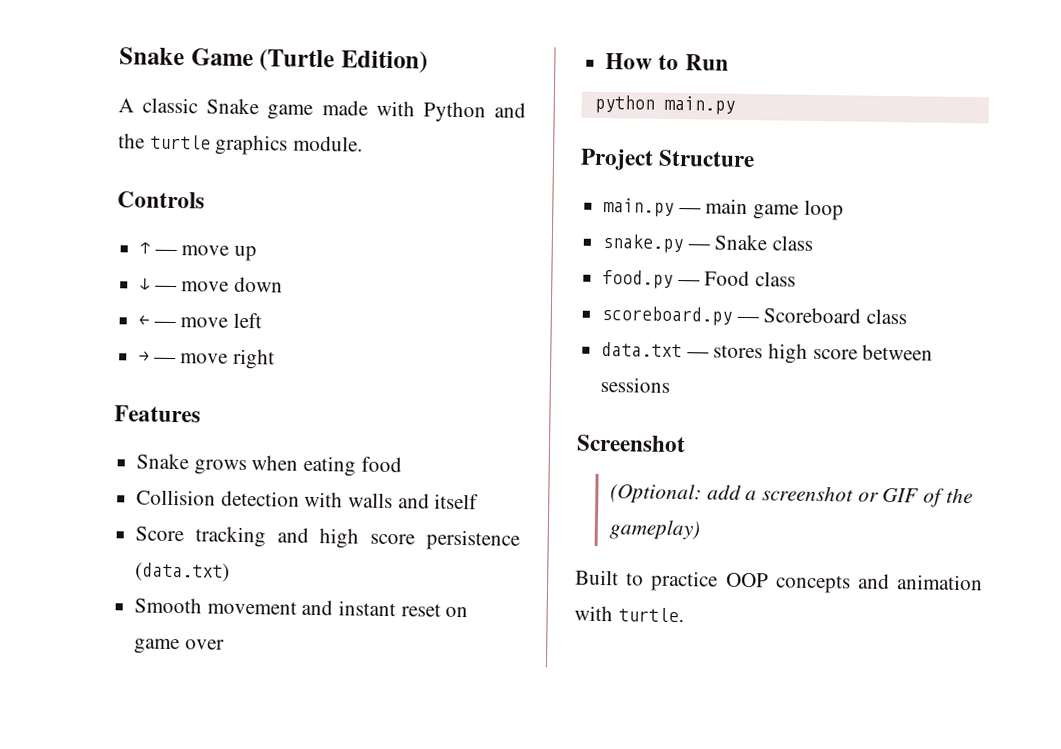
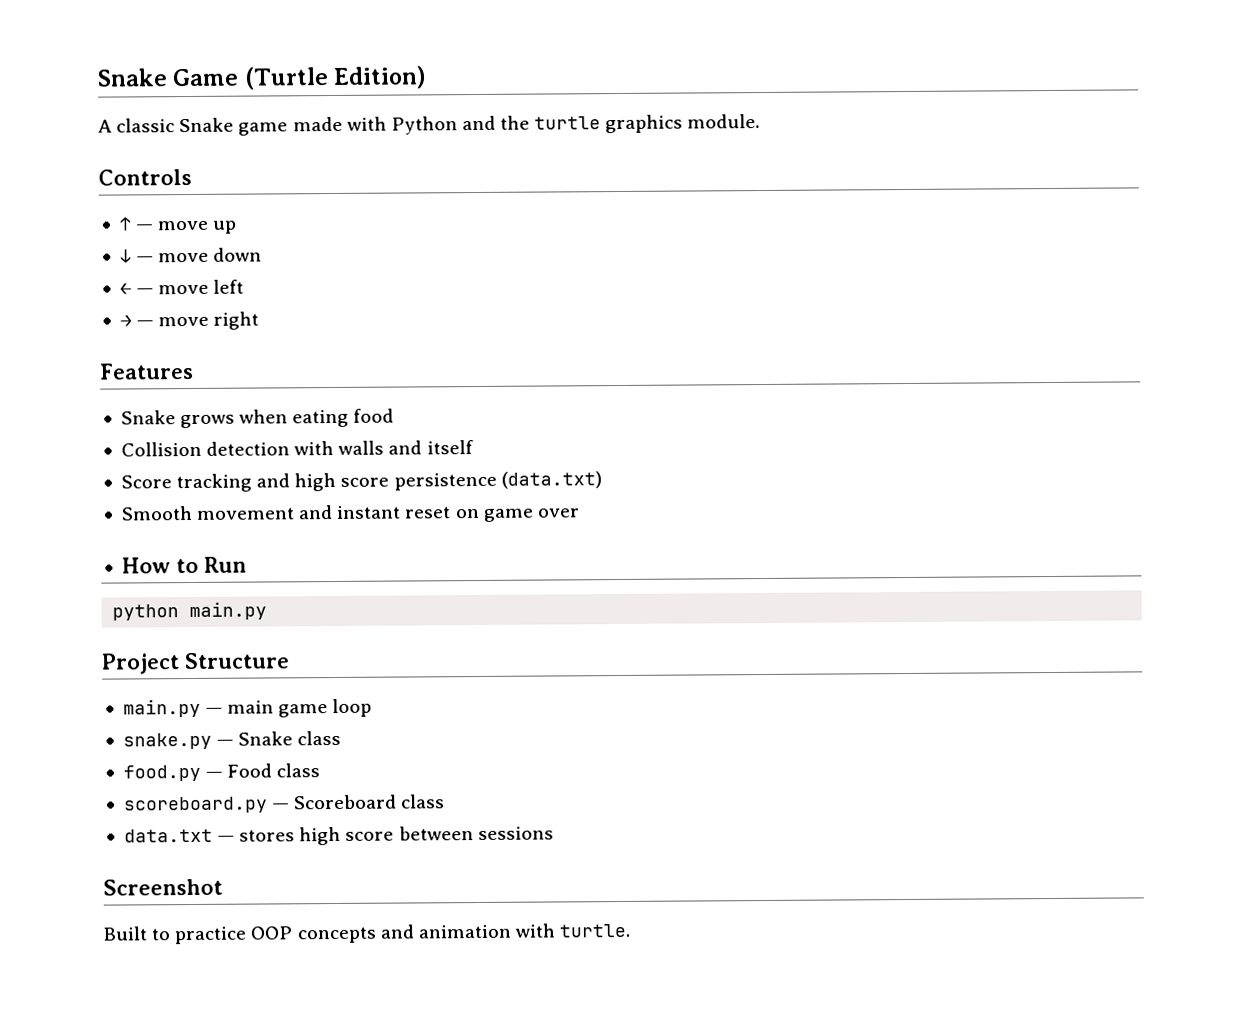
[609,483,973,508] [608,519,700,541] // (Optional: add a screenshot or GIF of the gameplay) -> (223, 887) none

